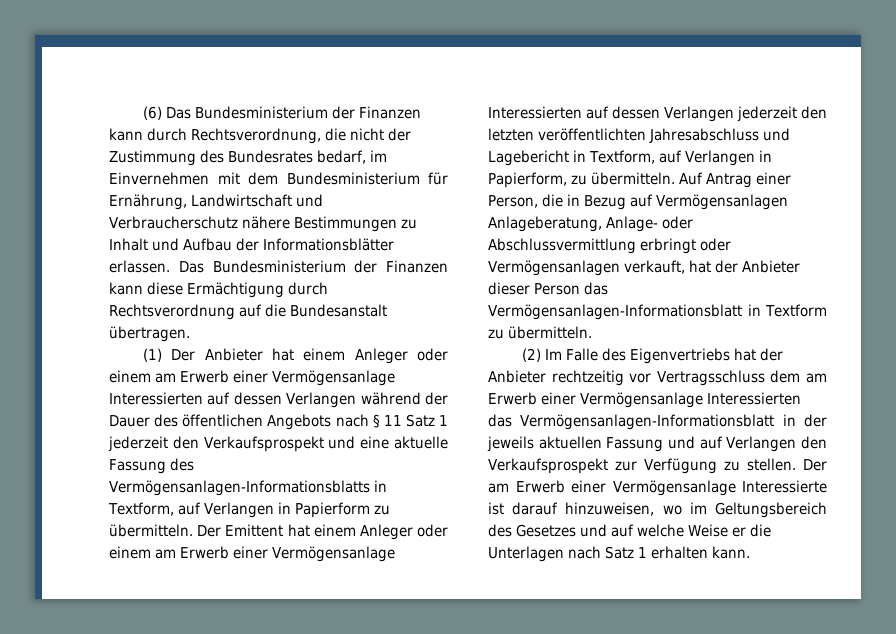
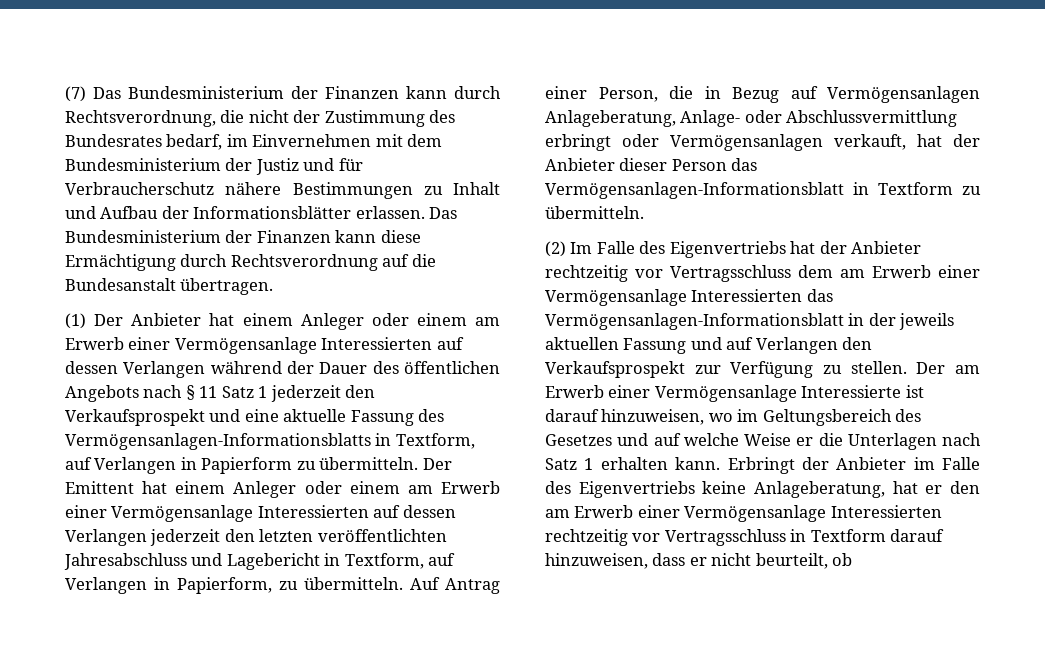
[142,106,162,120] (6) -> [65,86,86,102] (7)
[428,172,448,185] [109,194,323,210] für Ernährung, Landwirtschaft und -> [225,158,363,175] der Justiz und für
(750, 552) none -> [727,457,980,474] [545,481,980,498] [545,505,942,522] [545,529,945,546] [545,553,853,569] Erbringt der Anbieter im Falle des Eigenvertriebs keine Anlageberatung, hat er den am Erwerb einer Vermögensanlage Interessierten rechtzeitig vor Vertragsschluss in Textform darauf hinzuweisen, dass er nicht beurteilt, ob

